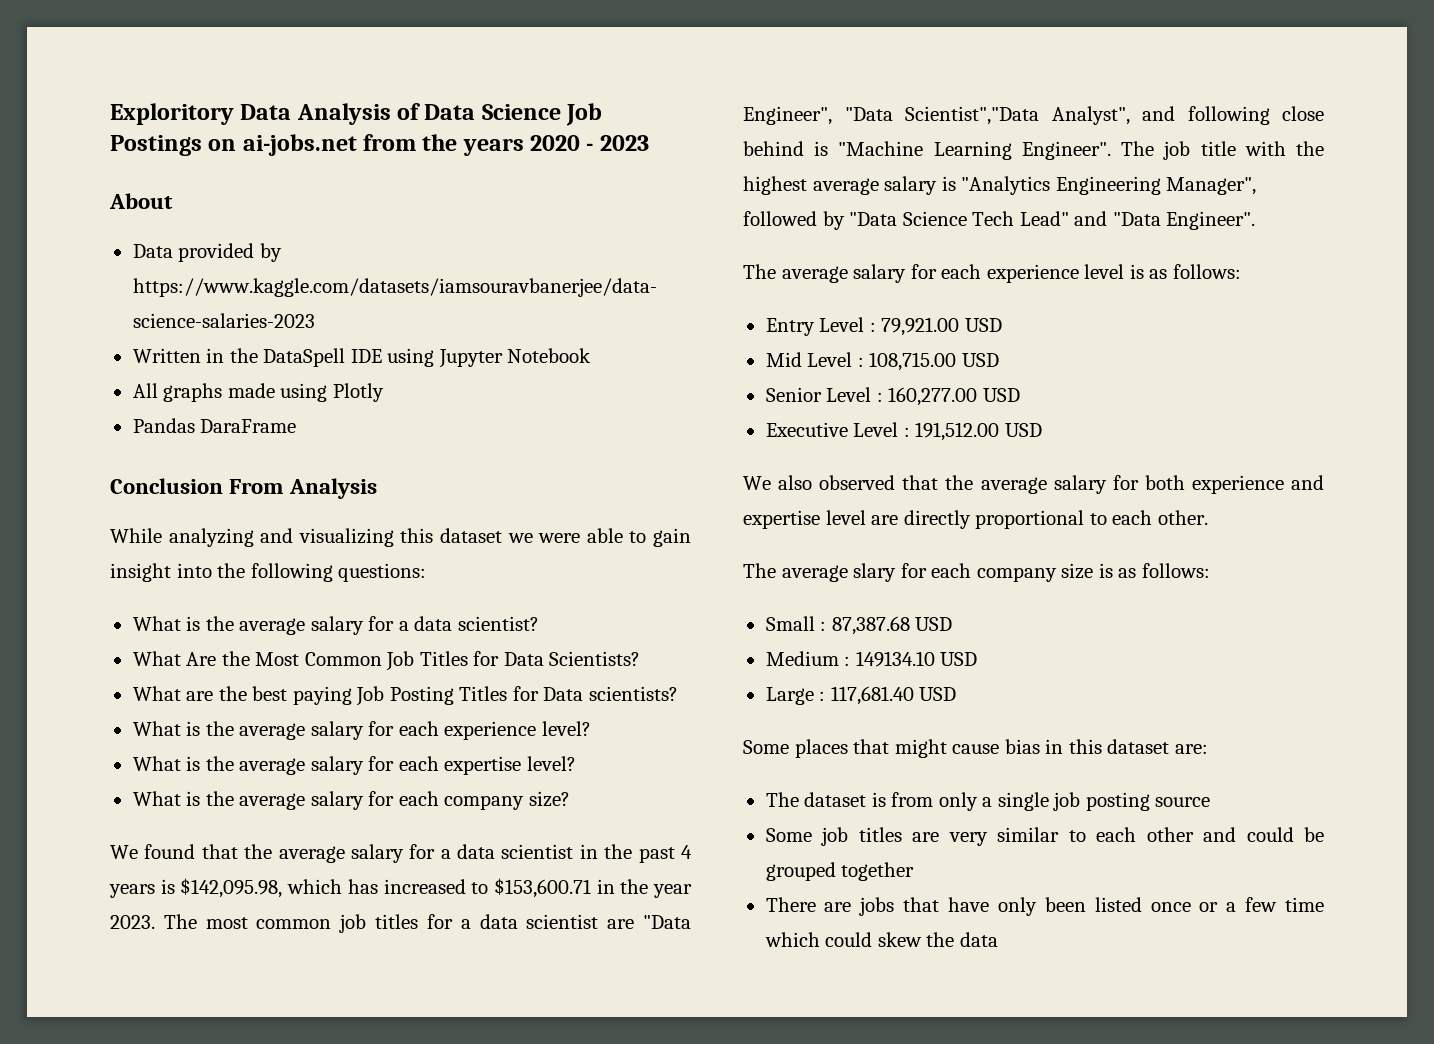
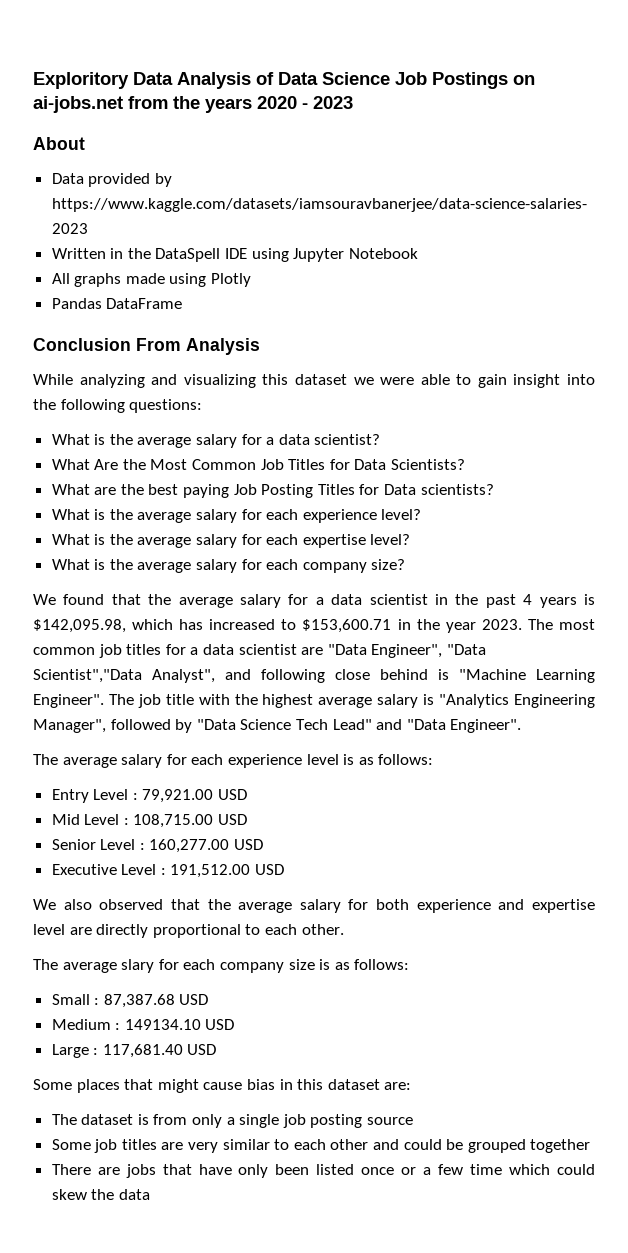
[200,419,297,433] DaraFrame -> [106,298,183,309] DataFrame

